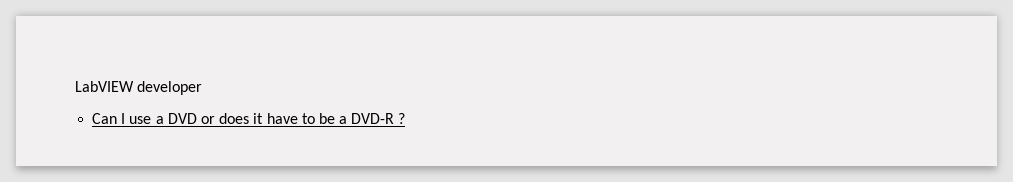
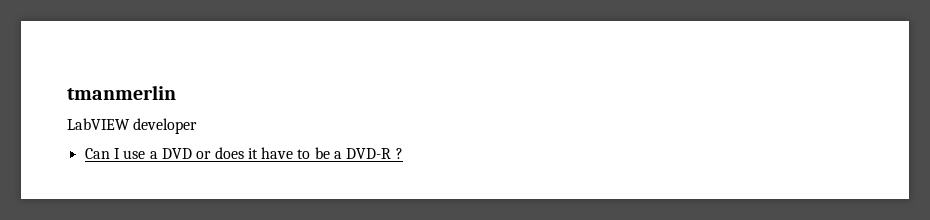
(75, 86) none -> [67,85,176,100] tmanmerlin //

